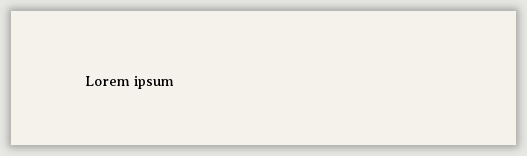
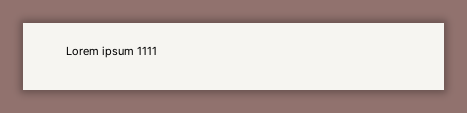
(174, 82) none -> [137,46,158,55] 1111

